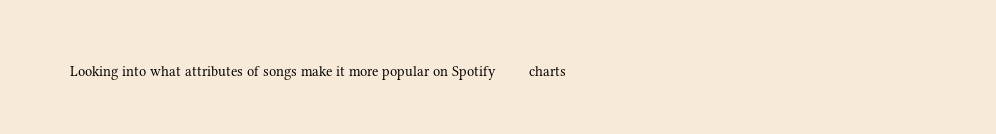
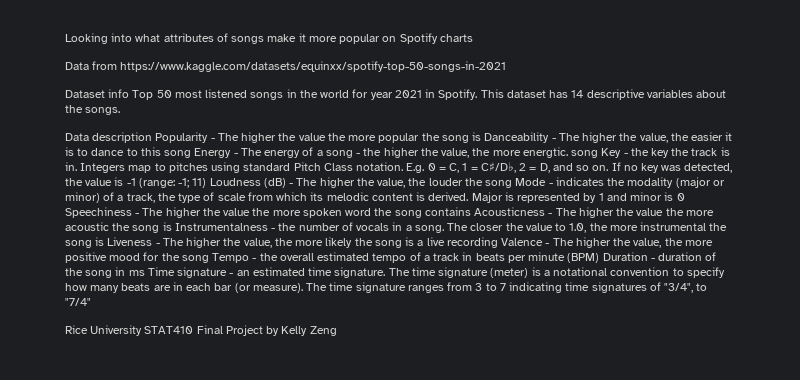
(566, 71) none -> [65,61,507,72] [65,89,727,100] [65,105,121,115] [65,132,733,143] [65,147,730,158] [65,162,733,173] [65,177,725,188] [65,192,685,203] [65,207,714,218] [65,222,728,233] [65,237,713,248] [65,252,717,263] [65,267,725,278] [65,282,708,293] [65,298,91,306] [65,325,337,336] // Data from https://www.kaggle.com/datasets/equinxx/spotify-top-50-songs-in-2021 // Dataset info Top 50 most listened songs in the world for year 2021 in Spotify. This dataset has 14 descriptive variables about the songs. // Data description Popularity - The higher the value the more popular the song is Danceability - The higher the value, the easier it is to dance to this song Energy - The energy of a song - the higher the value, the more energtic. song Key - the key the track is in. Integers map to pitches using standard Pitch Class notation. E.g. 0 = C, 1 = C♯/D♭, 2 = D, and so on. If no key was detected, the value is -1 (range: -1; 11) Loudness (dB) - The higher the value, the louder the song Mode - indicates the modality (major or minor) of a track, the type of scale from which its melodic content is derived. Major is represented by 1 and minor is 0 Speechiness - The higher the value the more spoken word the song contains Acousticness - The higher the value the more acoustic the song is Instrumentalness - the number of vocals in a song. The closer the value to 1.0, the more instrumental the song is Liveness - The higher the value, the more likely the song is a live recording Valence - The higher the value, the more positive mood for the song Tempo - the overall estimated tempo of a track in beats per minute (BPM) Duration - duration of the song in ms Time signature - an estimated time signature. The time signature (meter) is a notational convention to specify how many beats are in each bar (or measure). The time signature ranges from 3 to 7 indicating time signatures of "3/4", to "7/4" // Rice University STAT410 Final Project by Kelly Zeng

